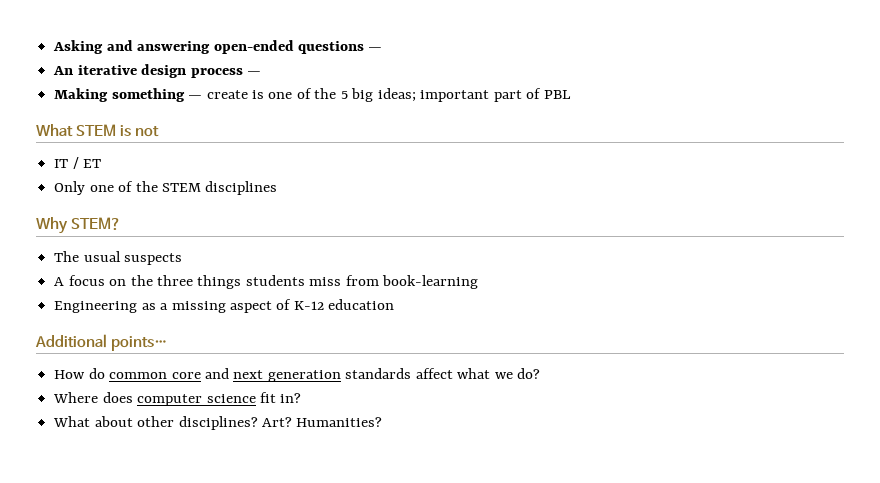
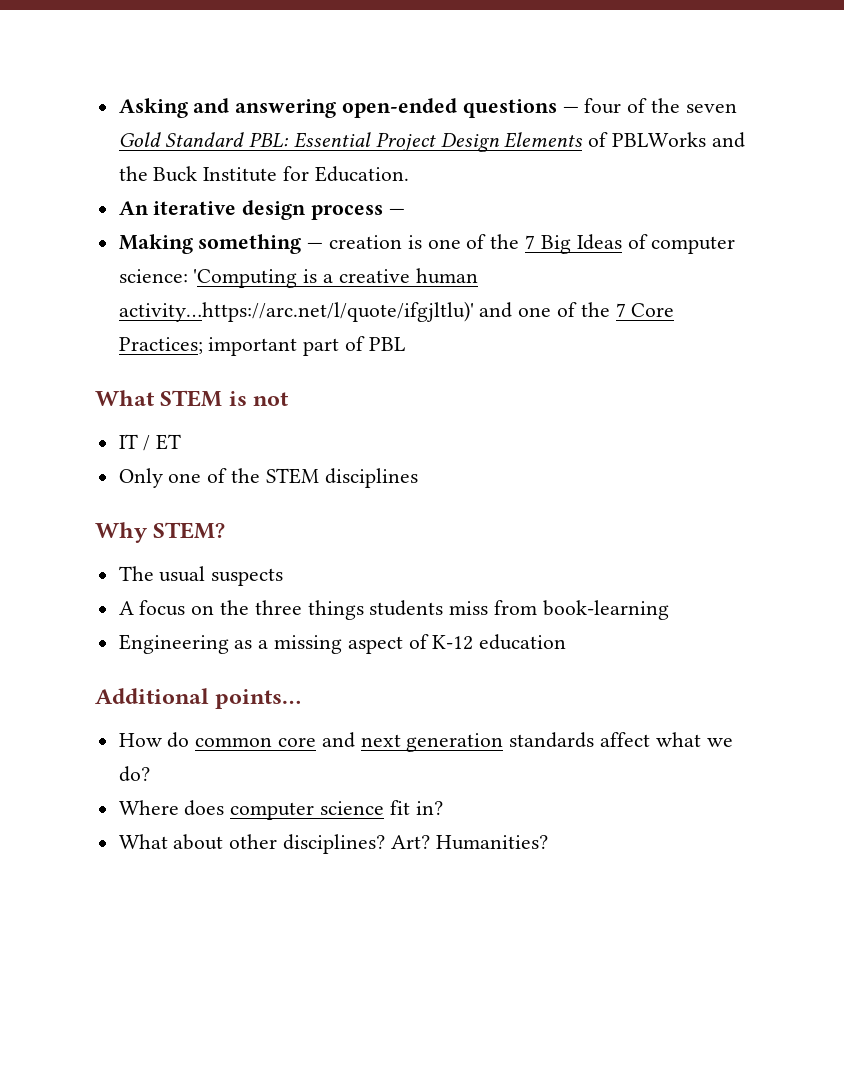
(383, 49) none -> [584,98,737,114] [118,132,745,152] [118,166,409,182] four of the seven Gold Standard PBL: Essential Project Design Elements of PBLWorks and the Buck Institute for Education.
[206,90,248,99] create -> [329,235,403,249] creation
[340,88,416,102] 5 big ideas; -> [525,234,736,254] [118,268,478,288] [118,301,675,322] [118,337,203,354] 7 Big Ideas of computer science: 'Computing is a creative human activity…https://arc.net/l/quote/ifgjltlu)' and one of the 7 Core Practices;

